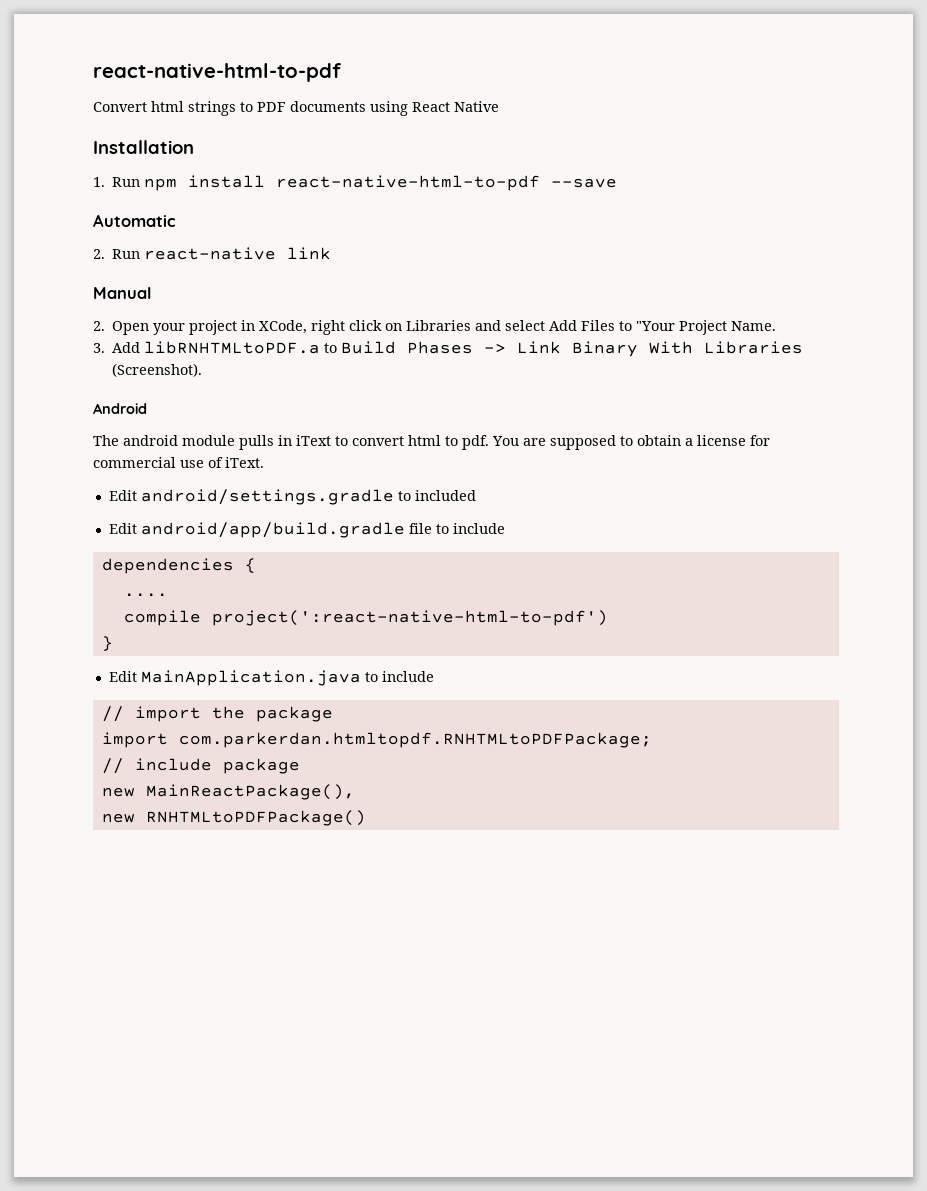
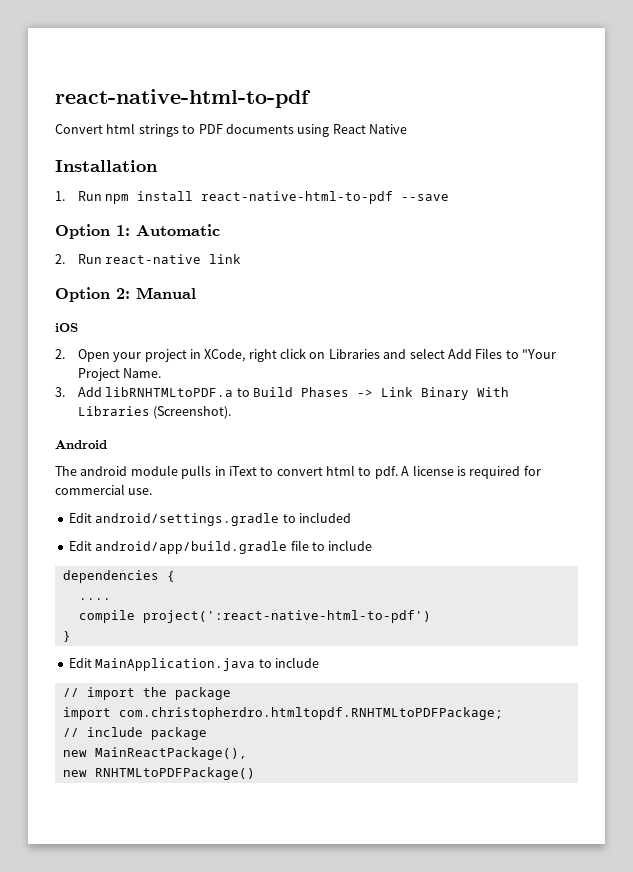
(618, 183) none -> [55,224,130,239] Option 1:
(332, 253) none -> [55,287,130,302] Option 2:
(151, 293) none -> [55,323,78,332] // iOS
[492,435,770,450] [93,457,264,468] You are supposed to obtain a license for commercial use of iText. -> [401,465,541,479] [55,484,153,495] A license is required for commercial use.
[178,732,652,748] com.parkerdan.htmltopdf.RNHTMLtoPDFPackage; -> [118,707,503,720] com.christopherdro.htmltopdf.RNHTMLtoPDFPackage;

